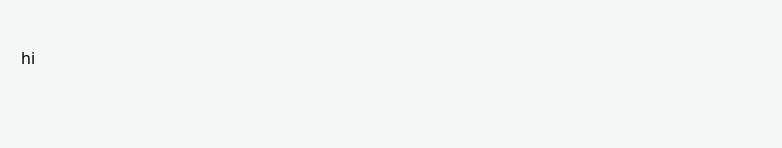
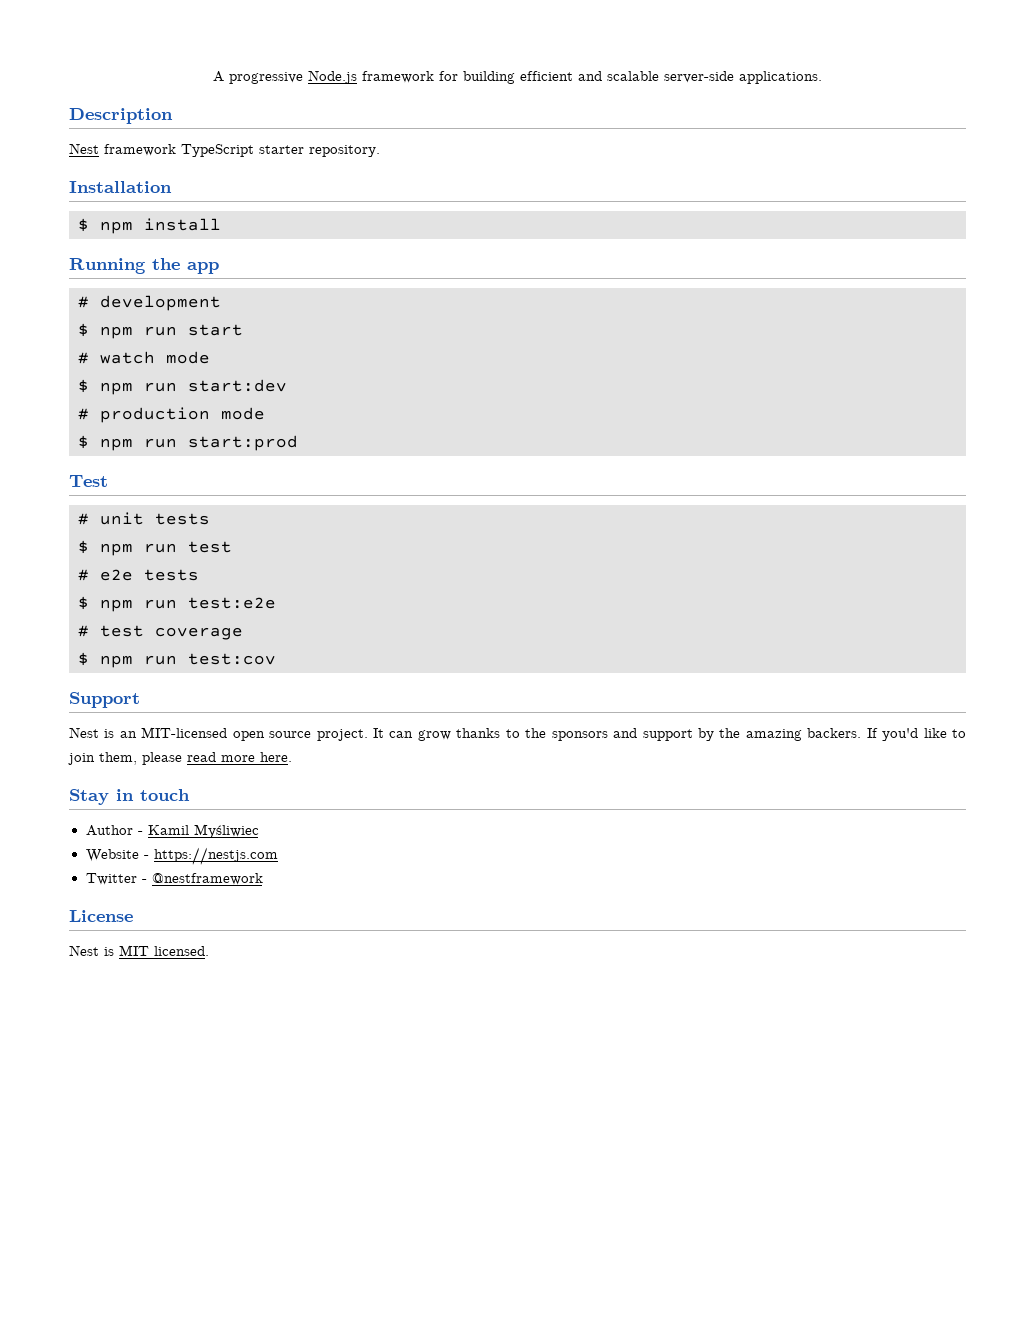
[21,52,35,64] hi -> [213,70,822,84] [69,108,173,124] [69,143,380,157] [69,181,172,193] [78,218,221,234] [69,258,219,274] [78,295,221,311] [78,323,243,339] [78,351,210,364] [78,379,287,395] [78,407,265,423] [78,435,298,451] [69,475,108,487] [78,512,210,525] [78,540,232,556] [78,569,199,581] [78,596,276,612] [78,625,243,640] [78,652,276,668] [69,692,140,708] [69,727,966,741] [68,752,292,765] [69,789,190,805] [85,824,259,838] [85,847,278,865] [85,873,263,885] [69,910,133,922] [69,945,209,956] A progressive Node.js framework for building efficient and scalable server-side applications. // Description // Nest framework TypeScript starter repository. // Installation // $ npm install // Running the app // # development // $ npm run start // # watch mode // $ npm run start:dev // # production mode // $ npm run start:prod // Test // # unit tests // $ npm run test // # e2e tests // $ npm run test:e2e // # test coverage // $ npm run test:cov // Support // Nest is an MIT-licensed open source project. It can grow thanks to the sponsors and support by the amazing backers. If you'd like to join them, please read more here. // Stay in touch // Author - Kamil Myśliwiec // Website - https://nestjs.com // Twitter - @nestframework // License // Nest is MIT licensed.

